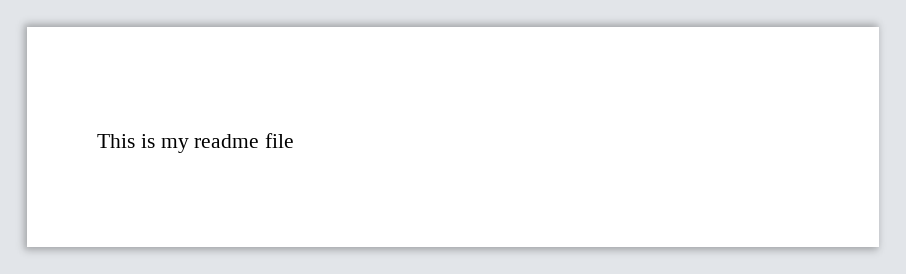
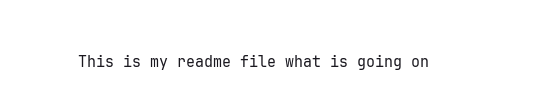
(295, 140) none -> [285,54,429,70] what is going on

